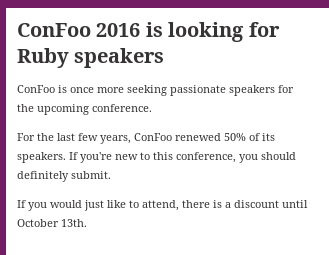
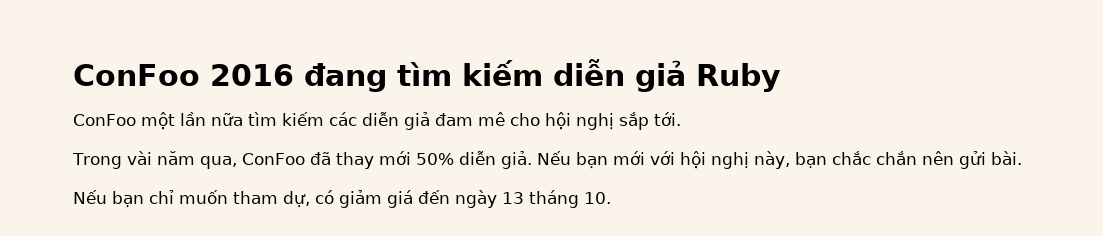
[145,22,280,42] is looking for -> [303,59,686,92] đang tìm kiếm diễn giả
[74,48,165,68] [17,85,294,96] [17,104,152,115] [17,133,275,144] [17,152,296,163] [17,171,111,182] [17,200,308,211] [17,219,87,227] speakers // ConFoo is once more seeking passionate speakers for the upcoming conference. // For the last few years, ConFoo renewed 50% of its speakers. If you're new to this conference, you should definitely submit. // If you would just like to attend, there is a discount until October 13th. -> [73,112,681,130] [72,151,1022,169] [73,190,611,208] // ConFoo một lần nữa tìm kiếm các diễn giả đam mê cho hội nghị sắp tới. // Trong vài năm qua, ConFoo đã thay mới 50% diễn giả. Nếu bạn mới với hội nghị này, bạn chắc chắn nên gửi bài. // Nếu bạn chỉ muốn tham dự, có giảm giá đến ngày 13 tháng 10.

